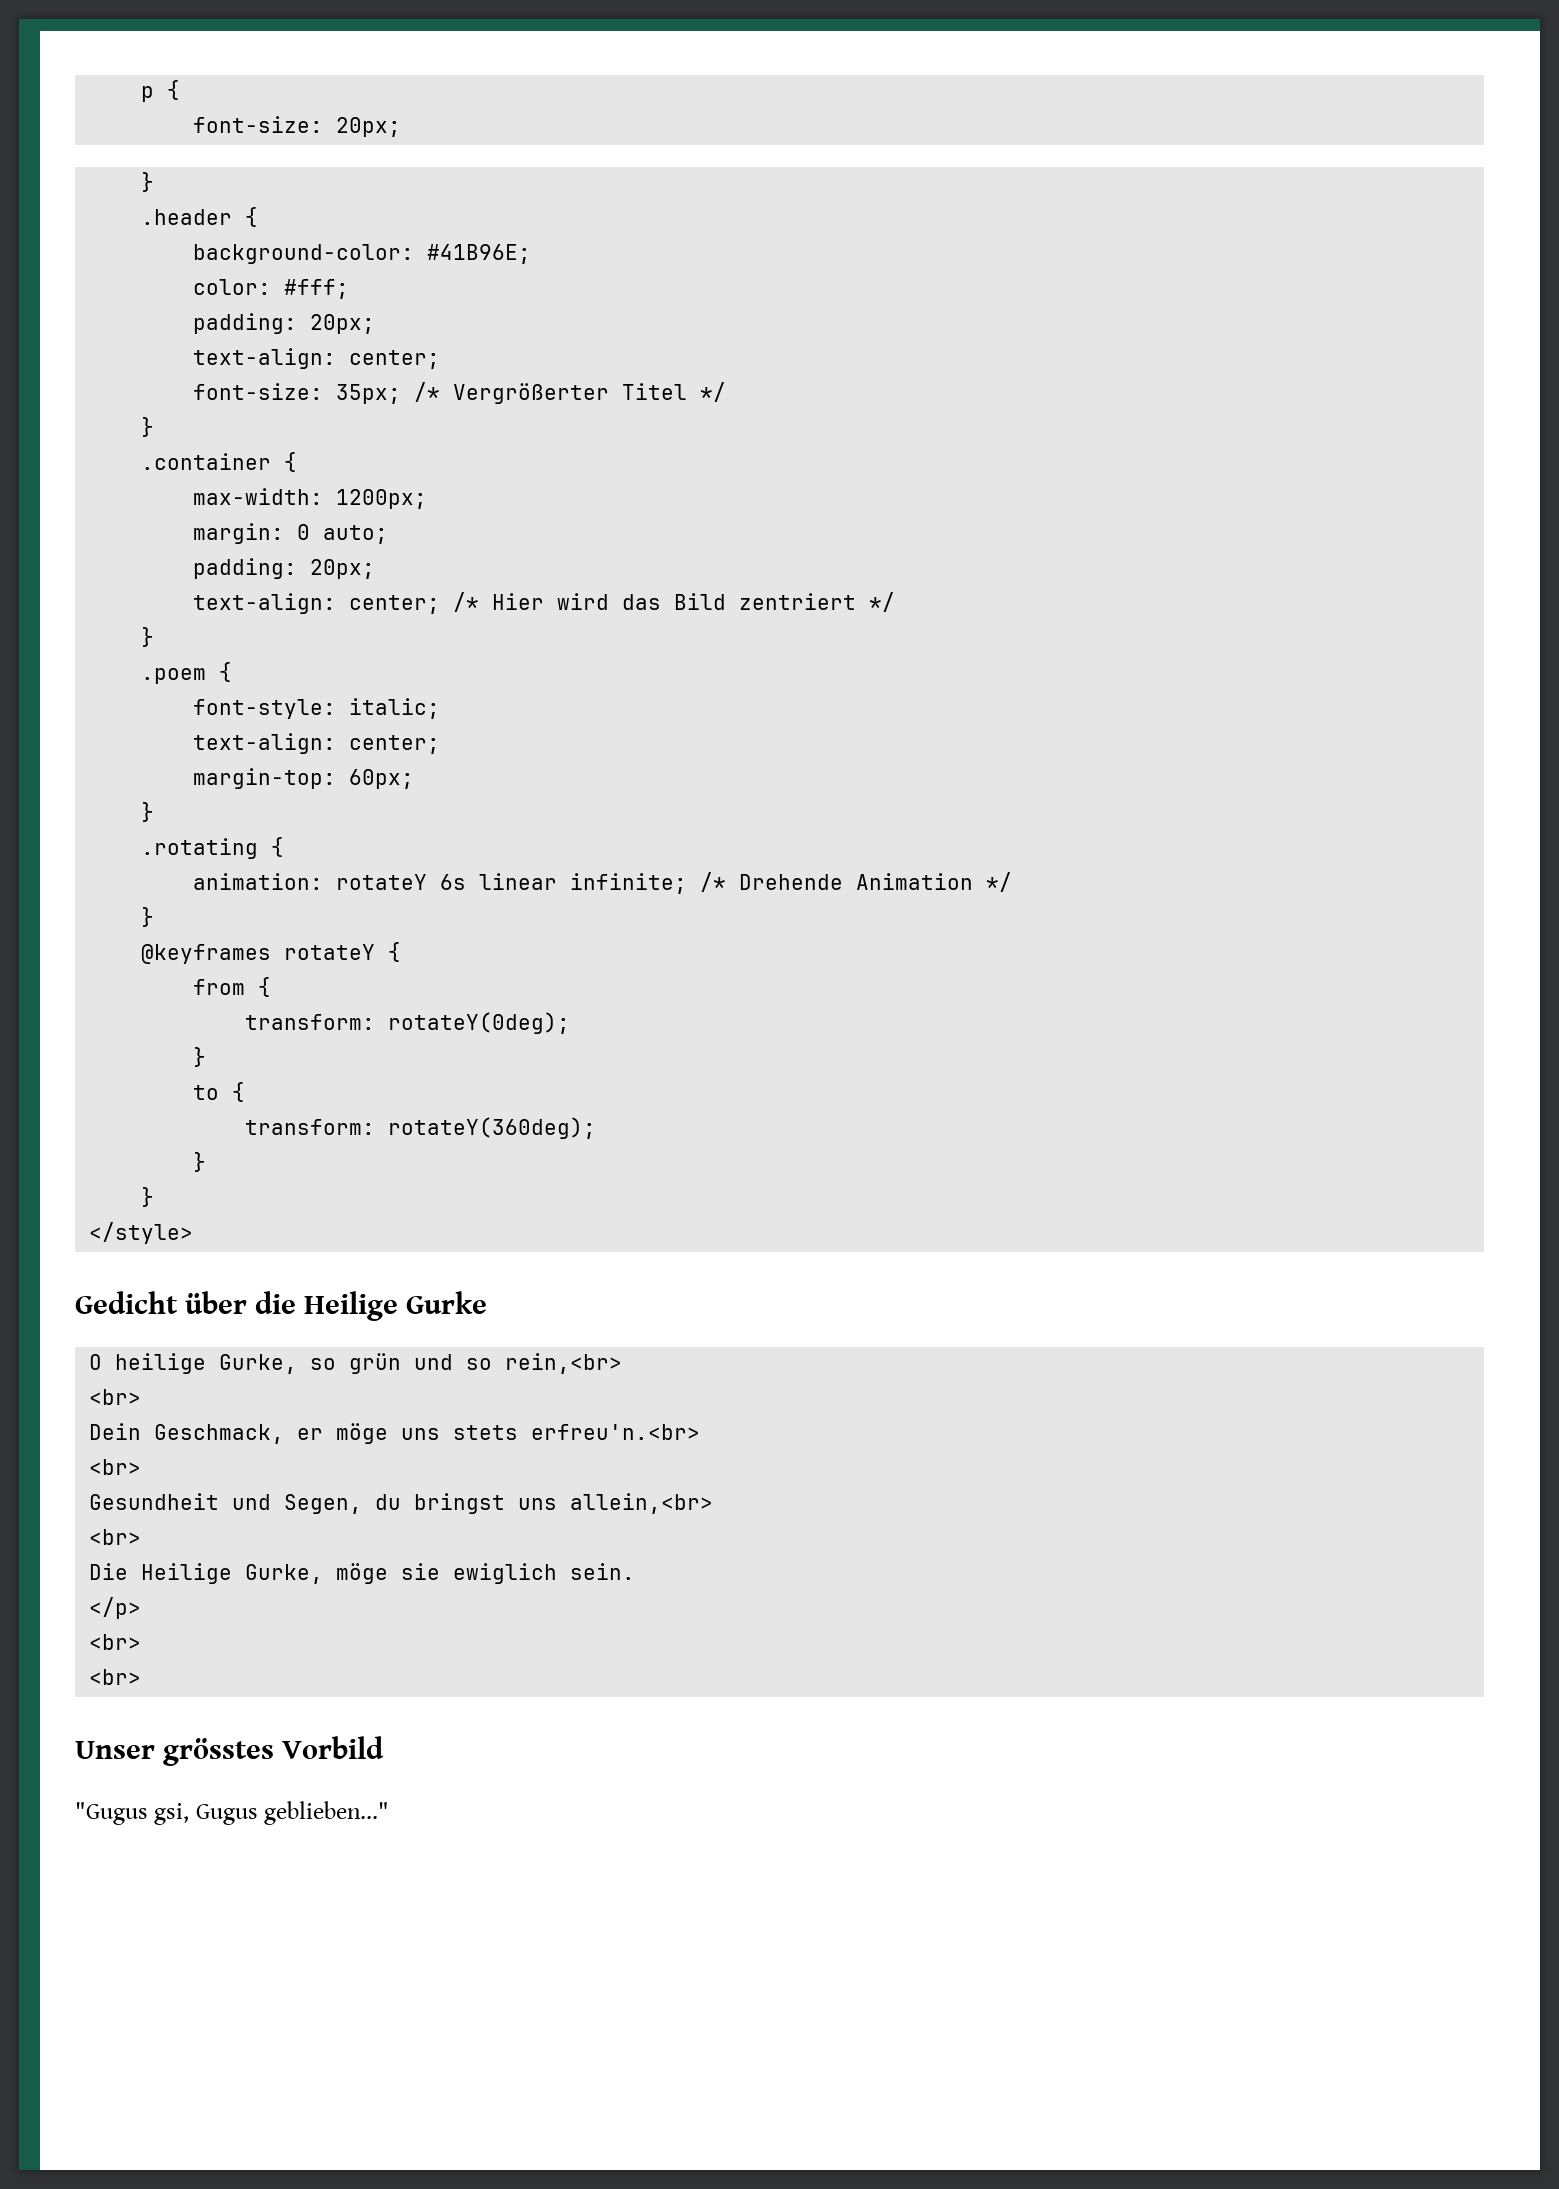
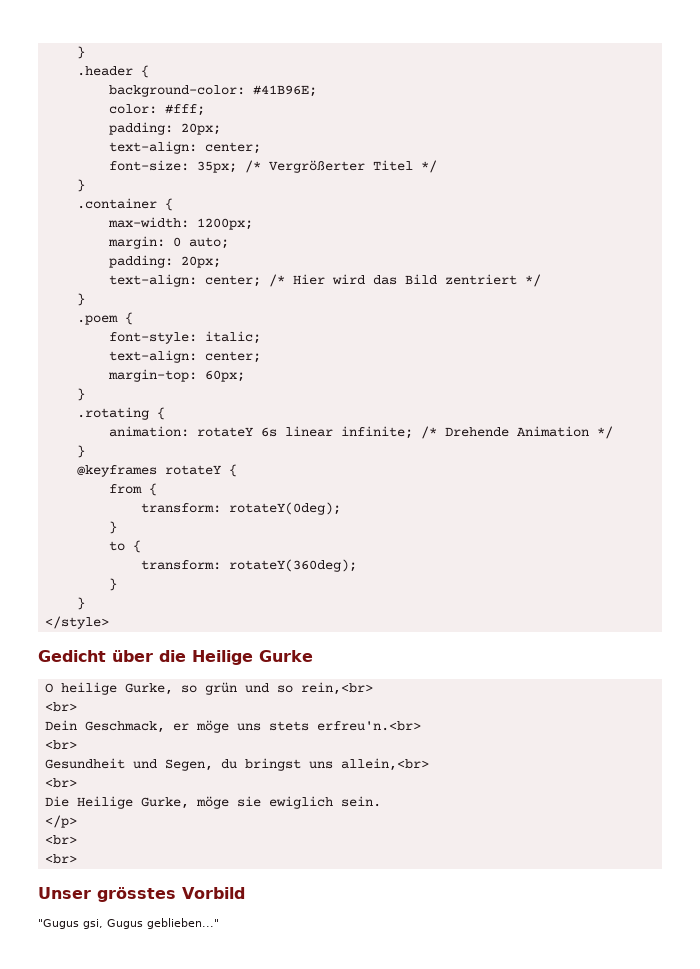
[141,80,181,102] [193,116,402,137] p { // font-size: 20px; // -> (76, 52) none

